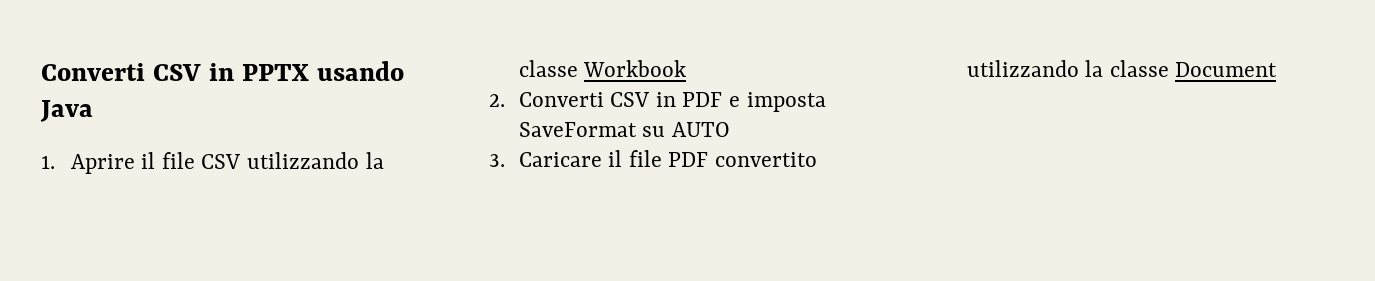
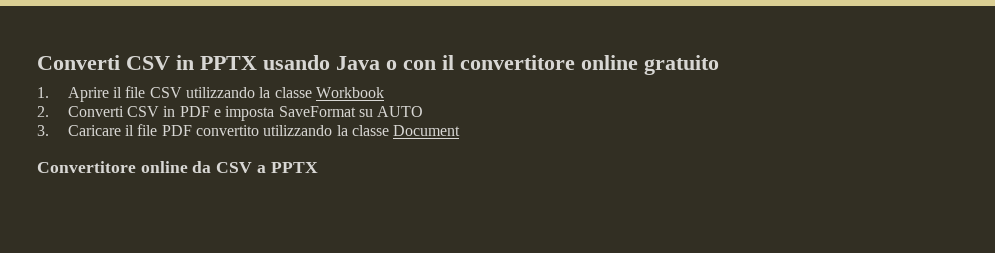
(93, 111) none -> [386,55,719,75] o con il convertitore online gratuito
(1278, 69) none -> [37,161,318,173] // Convertitore online da CSV a PPTX

